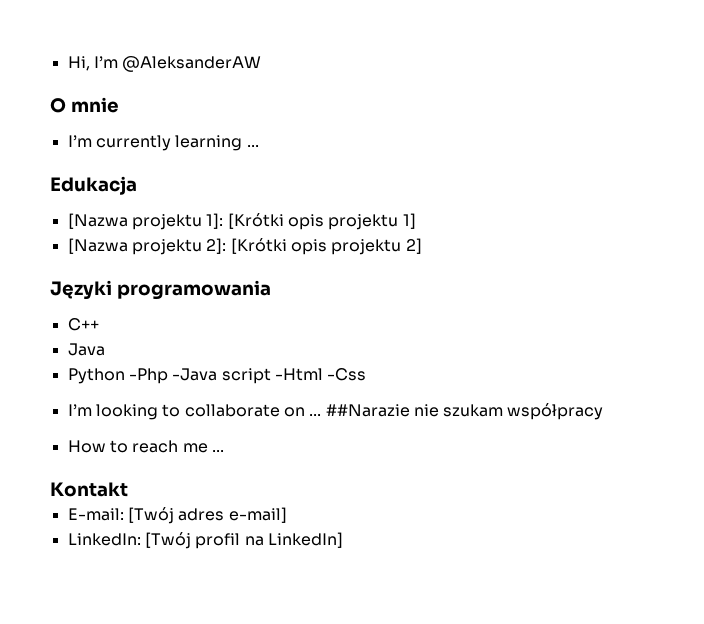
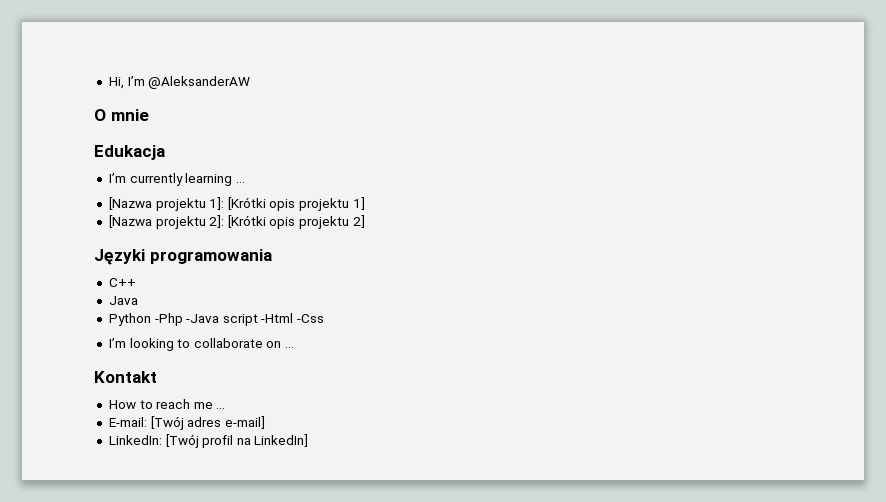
(119, 105) none -> [94,145,165,160] // Edukacja
[50,176,137,195] // Edukacja -> (245, 182) none
[325,403,604,420] ##Narazie nie szukam współpracy -> [94,371,157,383] // Kontakt
[50,482,128,497] // Kontakt -> (226, 408) none

